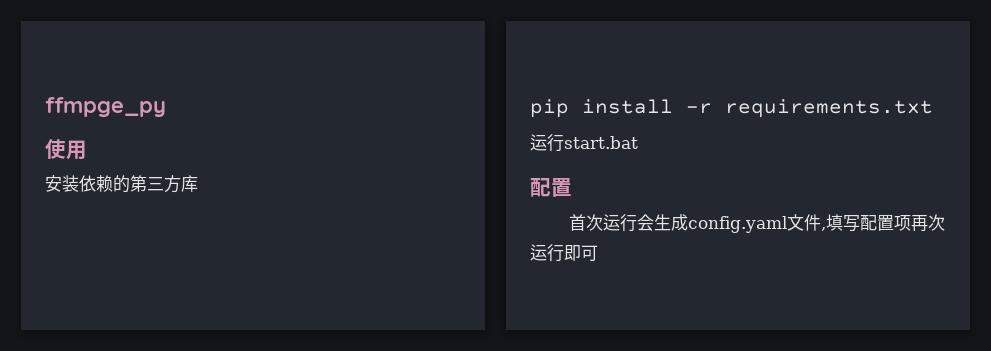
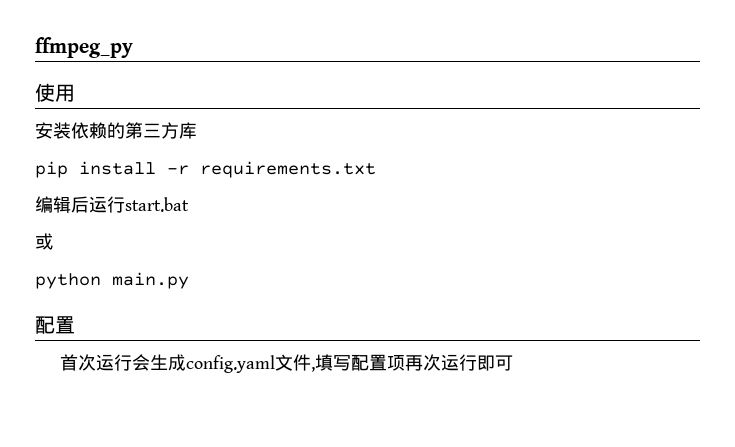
[45,97,166,117] ffmpge_py -> [35,37,133,58] ffmpeg_py
(933, 108) none -> [35,196,89,213] 编辑后
(638, 142) none -> [35,233,53,250] [35,272,189,289] // 或 // python main.py

